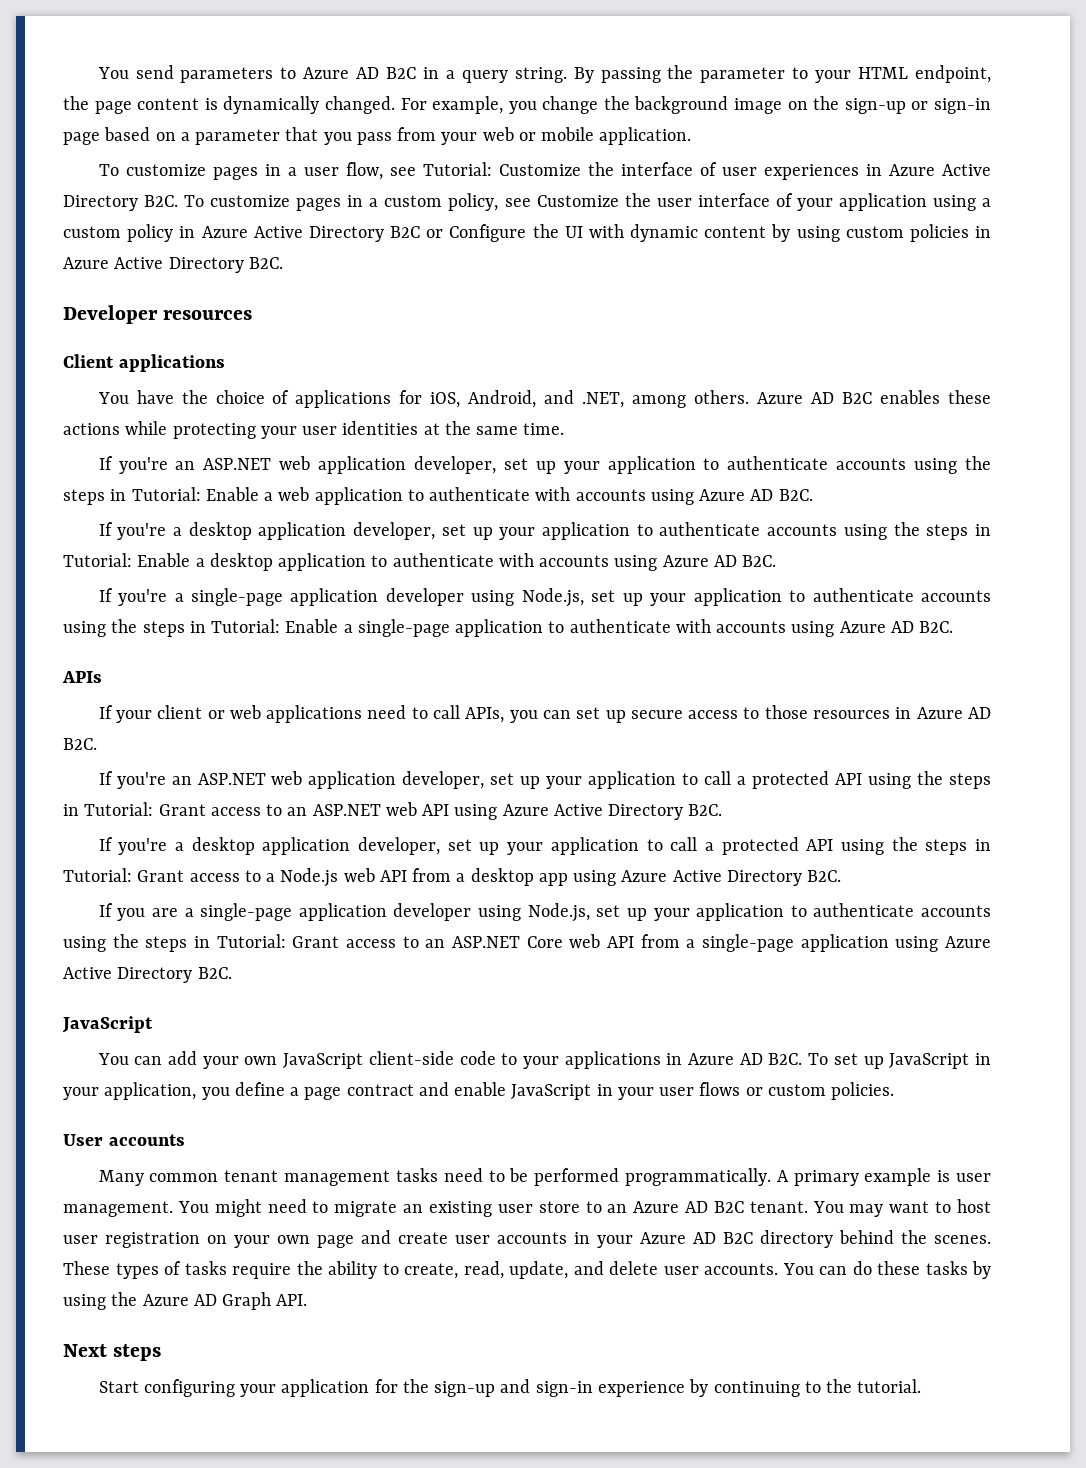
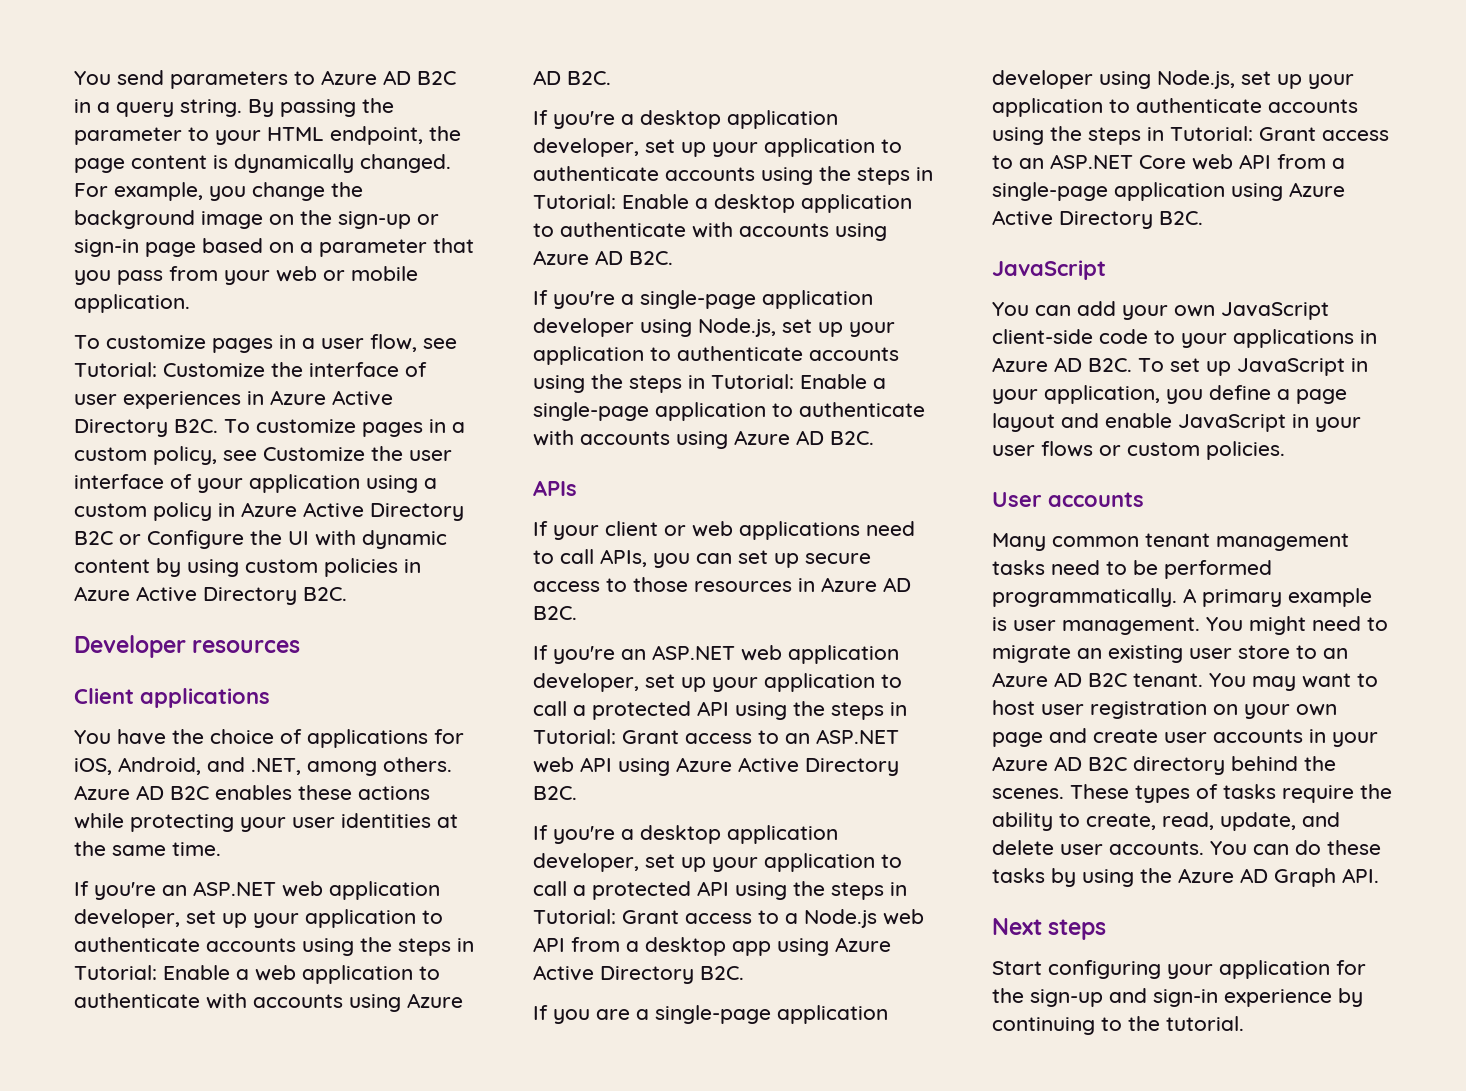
[346,1084,414,1096] contract -> [992,413,1055,432] layout

